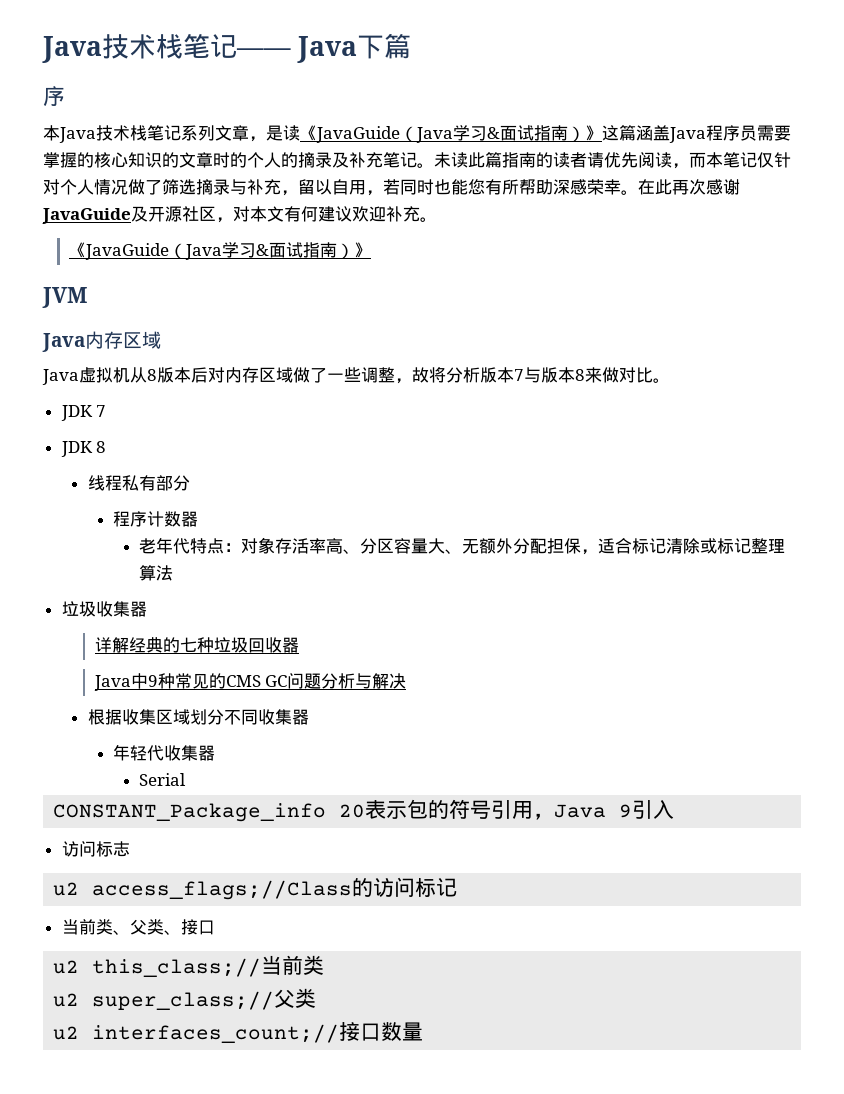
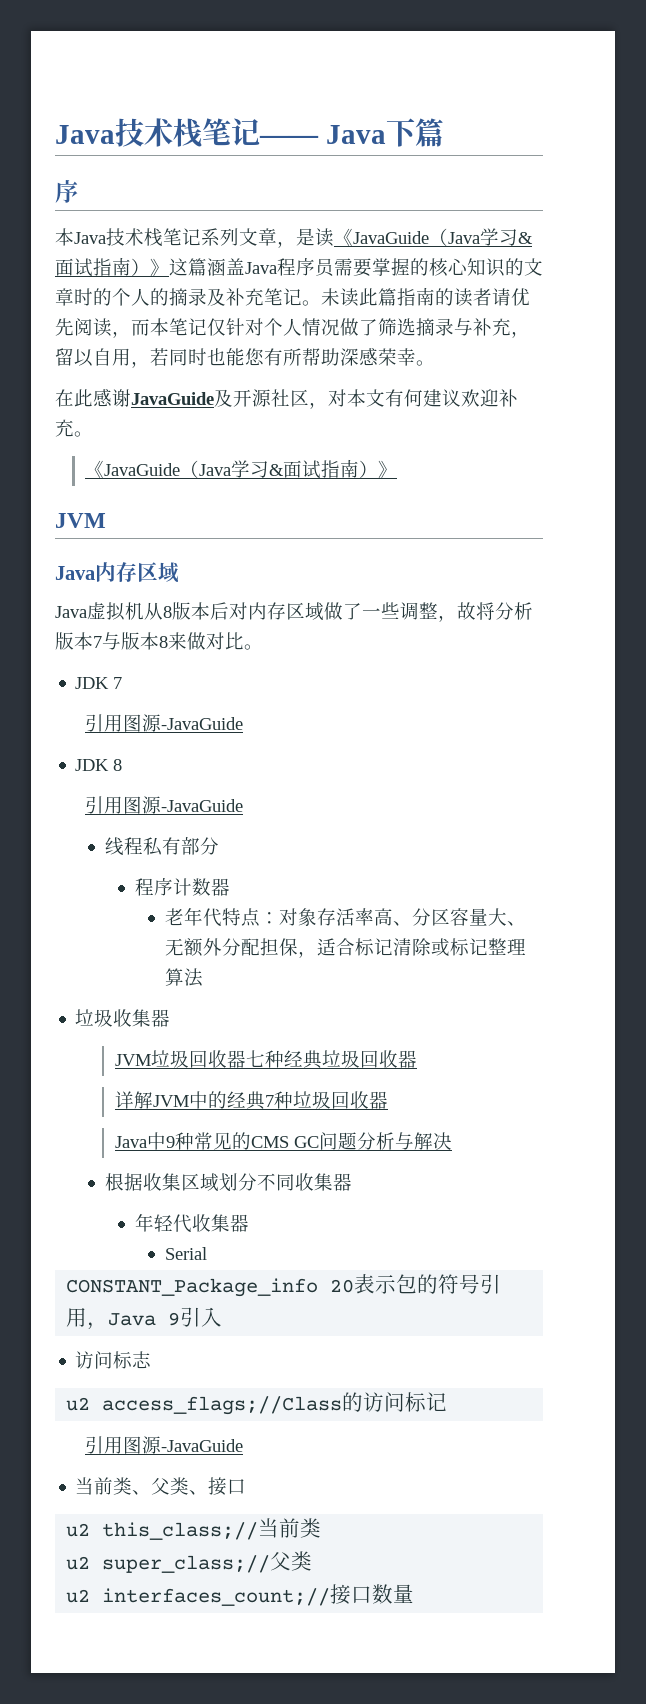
[638,179,706,195] 在此再次 -> [55,389,93,407] // 在此
(107, 411) none -> [84,714,243,732] // 引用图源-JavaGuide
(107, 447) none -> [84,796,243,814] // 引用图源-JavaGuide
[94,637,197,653] 详解经典的七 -> [114,1050,417,1069] [114,1091,274,1110] JVM垃圾回收器七种经典垃圾回收器 // 详解JVM中的经典7
(458, 887) none -> [84,1436,243,1454] // 引用图源-JavaGuide

